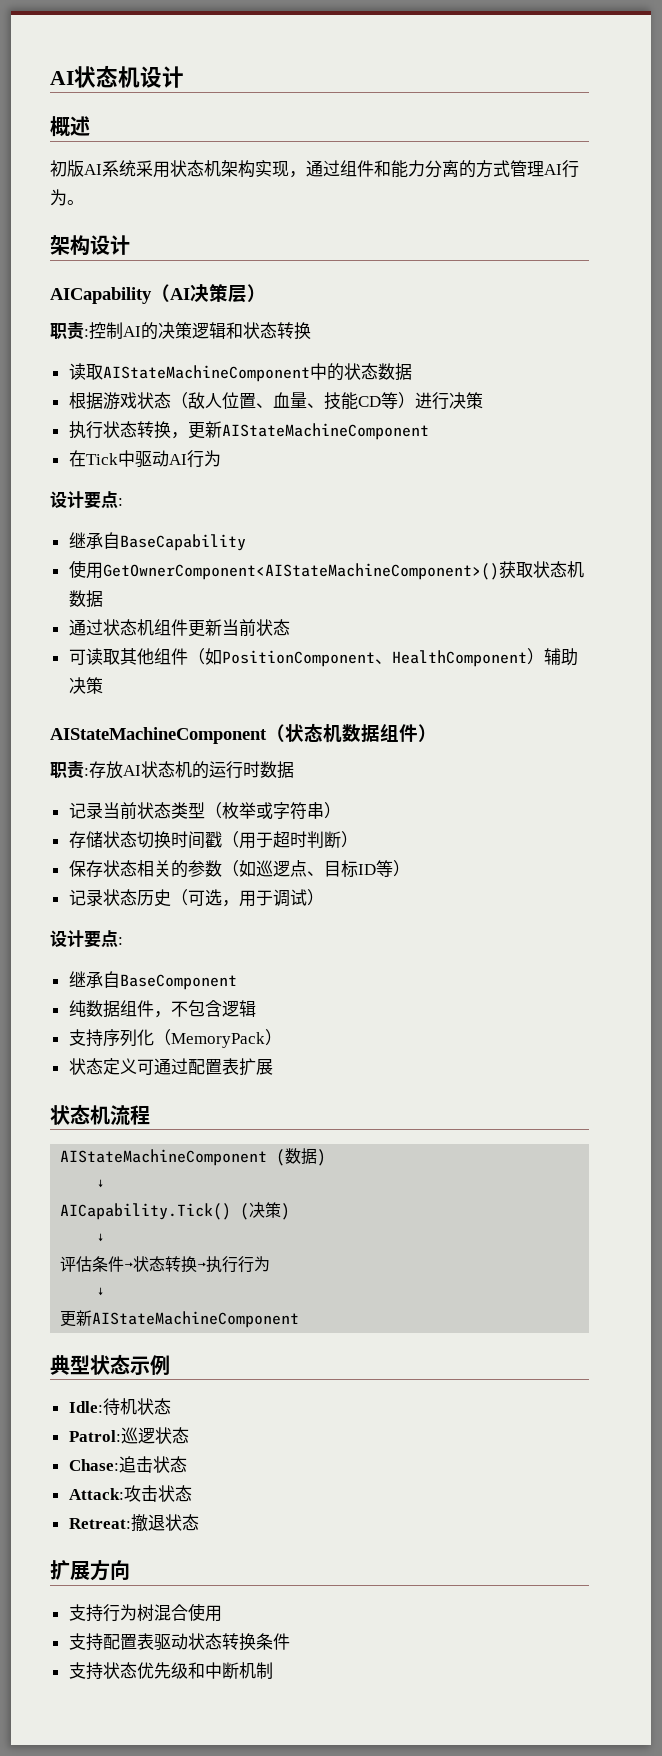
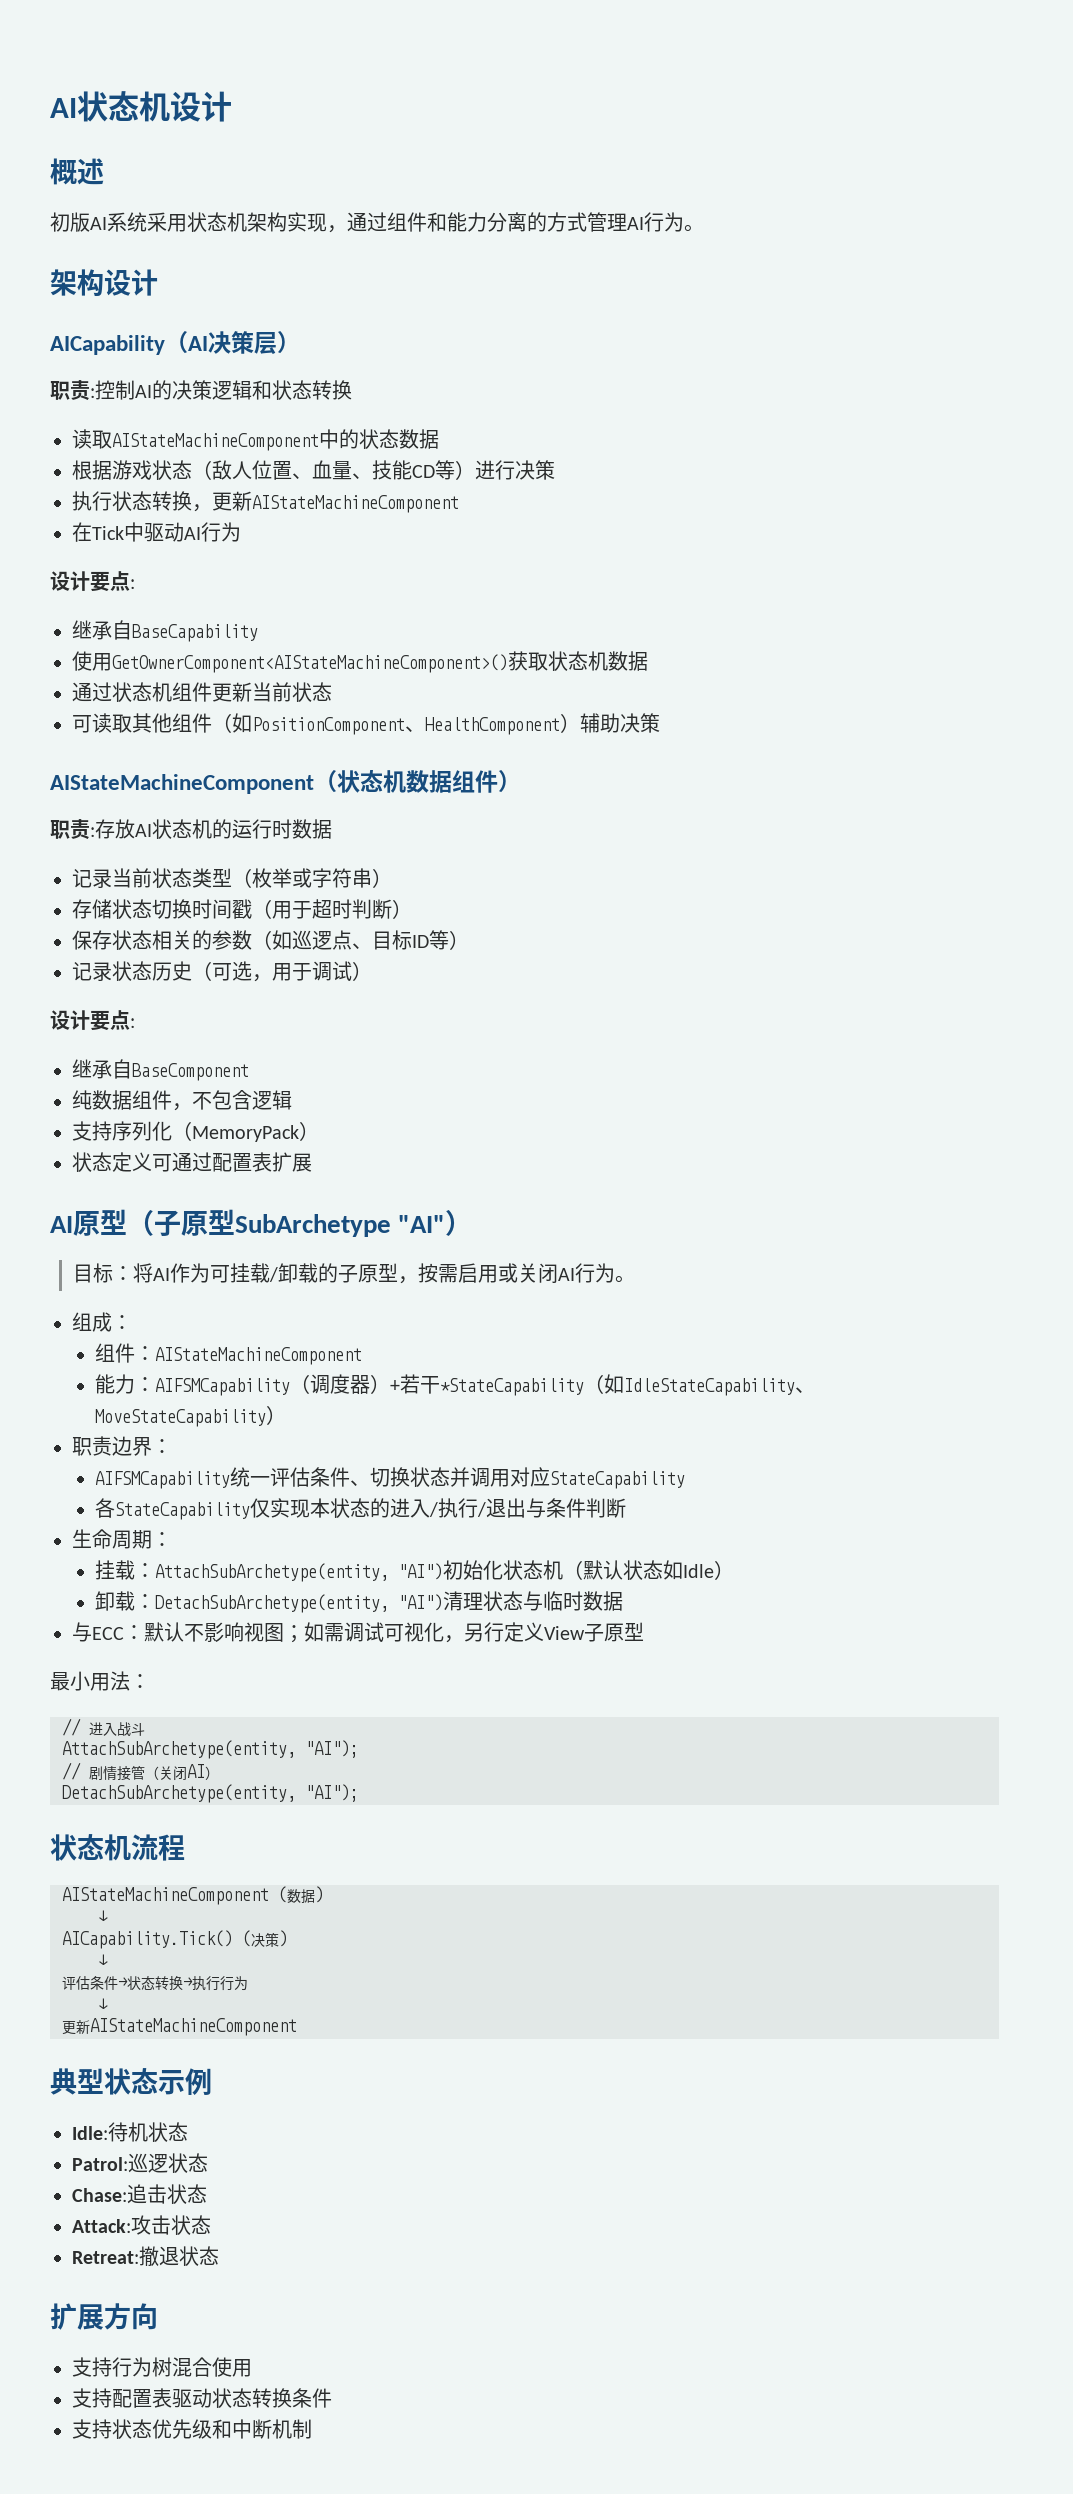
(273, 1067) none -> [50,1209,473,1237] [73,1263,636,1284] [72,1312,132,1332] [95,1343,363,1365] [95,1374,816,1396] [95,1405,287,1427] [72,1436,172,1456] [95,1467,686,1489] [95,1498,627,1520] [72,1529,172,1549] [95,1560,735,1582] [95,1591,624,1613] [72,1622,644,1643] [50,1671,150,1691] [62,1718,145,1737] [62,1740,359,1759] [62,1762,219,1781] [62,1784,359,1803] // AI原型（子原型SubArchetype "AI"） // 目标：将AI作为可挂载/卸载的子原型，按需启用或关闭AI行为。 // 组成： // 组件：AIStateMachineComponent // 能力：AIFSMCapability（调度器）+若干*StateCapability（如IdleStateCapability、MoveStateCapability） // 职责边界： // AIFSMCapability统一评估条件、切换状态并调用对应StateCapability // 各StateCapability仅实现本状态的进入/执行/退出与条件判断 // 生命周期： // 挂载：AttachSubArchetype(entity, "AI")初始化状态机（默认状态如Idle） // 卸载：DetachSubArchetype(entity, "AI")清理状态与临时数据 // 与ECC：默认不影响视图；如需调试可视化，另行定义View子原型 // 最小用法： // // 进入战斗 // AttachSubArchetype(entity, "AI"); // // 剧情接管（关闭AI） // DetachSubArchetype(entity, "AI");

